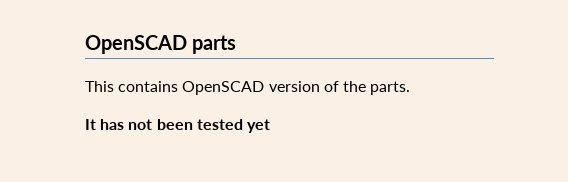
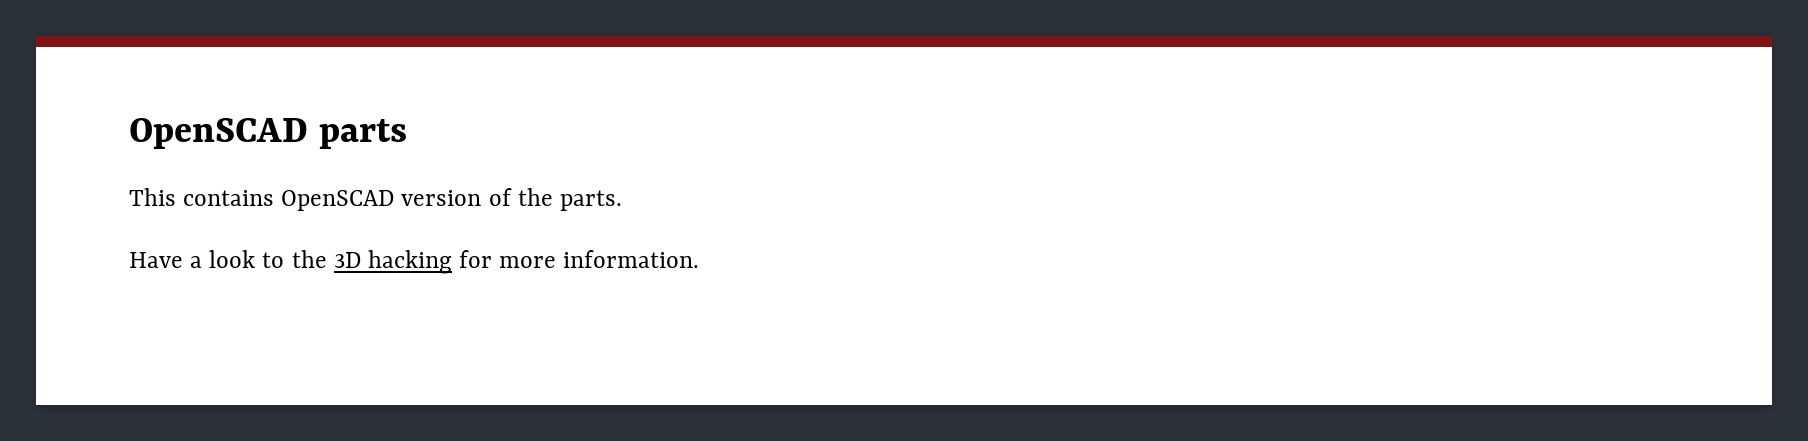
[85,119,270,133] It has not been tested yet -> [129,250,700,274] Have a look to the 3D hacking for more information.

